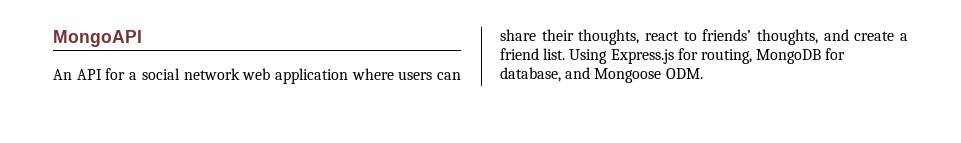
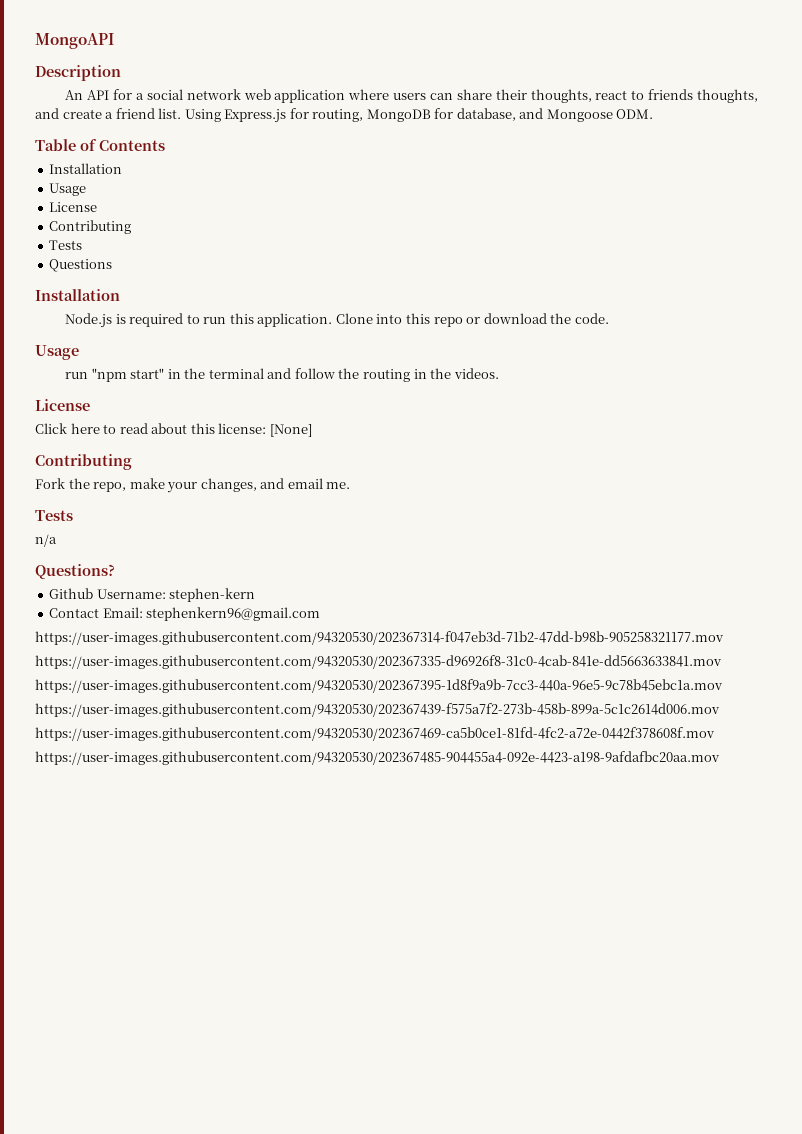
(142, 38) none -> [35,65,121,81] // Description
[702,29,752,41] friends’ -> [648,89,694,100] friends
(703, 73) none -> [35,139,165,151] [49,163,123,174] [49,183,87,196] [49,202,98,212] [49,220,132,234] [49,240,83,250] [49,259,113,272] [35,289,120,301] [65,313,609,328] [35,345,79,360] [65,368,499,382] [35,399,90,411] [35,423,312,437] [35,454,132,470] [35,478,351,493] [35,510,73,521] [35,534,57,547] [35,564,115,579] [49,588,256,602] [49,607,321,621] [35,631,724,645] [35,655,722,669] [35,679,723,693] [35,703,720,717] [35,727,715,741] [35,751,720,765] // Table of Contents // Installation // Usage // License // Contributing // Tests // Questions // Installation // Node.js is required to run this application. Clone into this repo or download the code. // Usage // run "npm start" in the terminal and follow the routing in the videos. // License // Click here to read about this license: [None] // Contributing // Fork the repo, make your changes, and email me. // Tests // n/a // Questions? // Github Username: stephen-kern // Contact Email: stephenkern96@gmail.com // https://user-images.githubusercontent.com/94320530/202367314-f047eb3d-71b2-47dd-b98b-905258321177.mov // https://user-images.githubusercontent.com/94320530/202367335-d96926f8-31c0-4cab-841e-dd5663633841.mov // https://user-images.githubusercontent.com/94320530/202367395-1d8f9a9b-7cc3-440a-96e5-9c78b45ebc1a.mov // https://user-images.githubusercontent.com/94320530/202367439-f575a7f2-273b-458b-899a-5c1c2614d006.mov // https://user-images.githubusercontent.com/94320530/202367469-ca5b0ce1-81fd-4fc2-a72e-0442f378608f.mov // https://user-images.githubusercontent.com/94320530/202367485-904455a4-092e-4423-a198-9afdafbc20aa.mov

